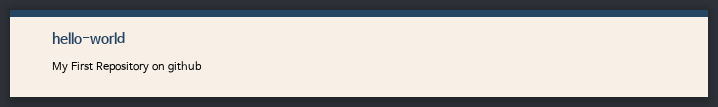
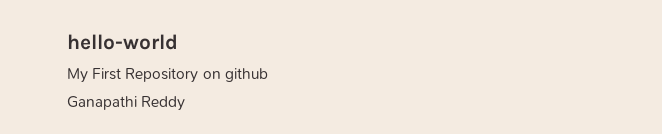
(202, 67) none -> [67,96,186,111] // Ganapathi Reddy

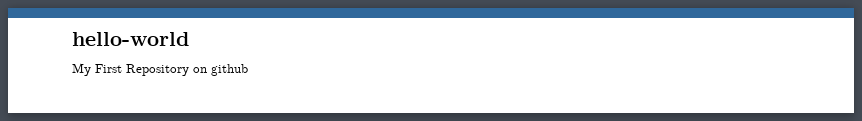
[67,96,186,111] // Ganapathi Reddy -> (248, 70) none

